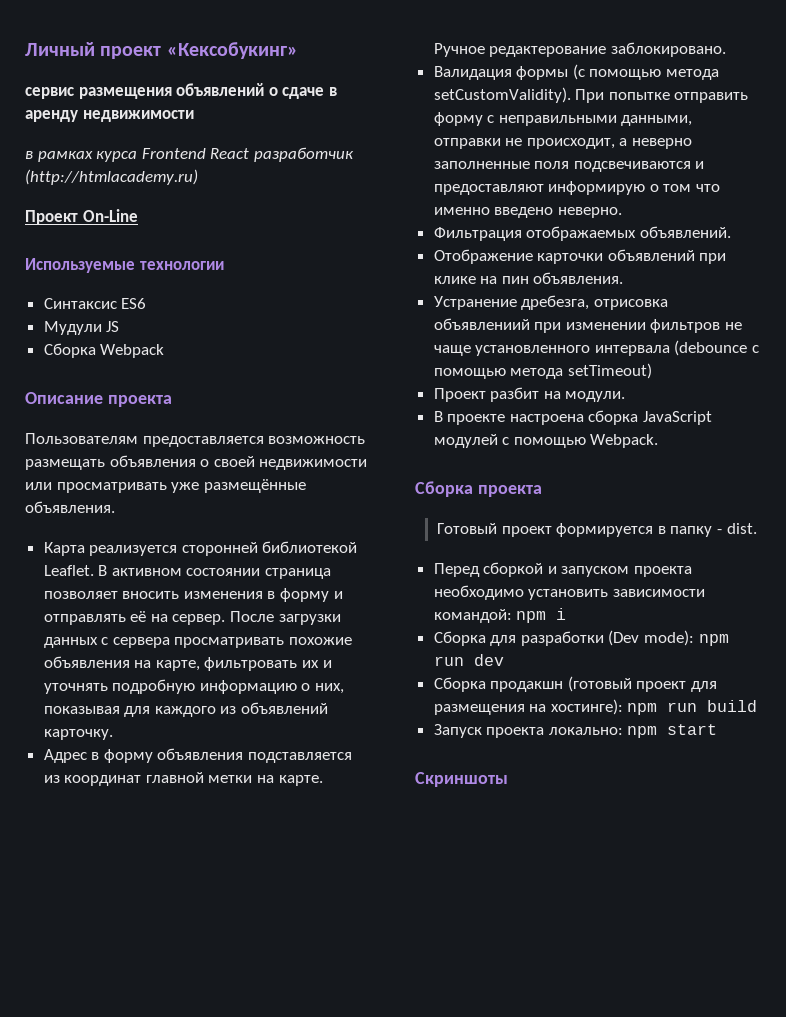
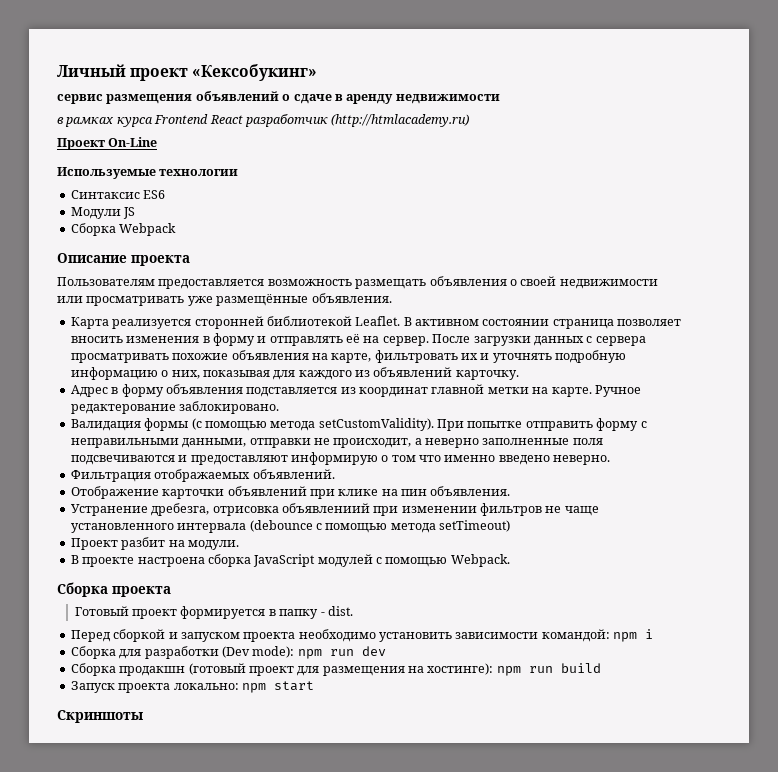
[43,321,102,335] Мудули -> [70,207,121,219] Модули

